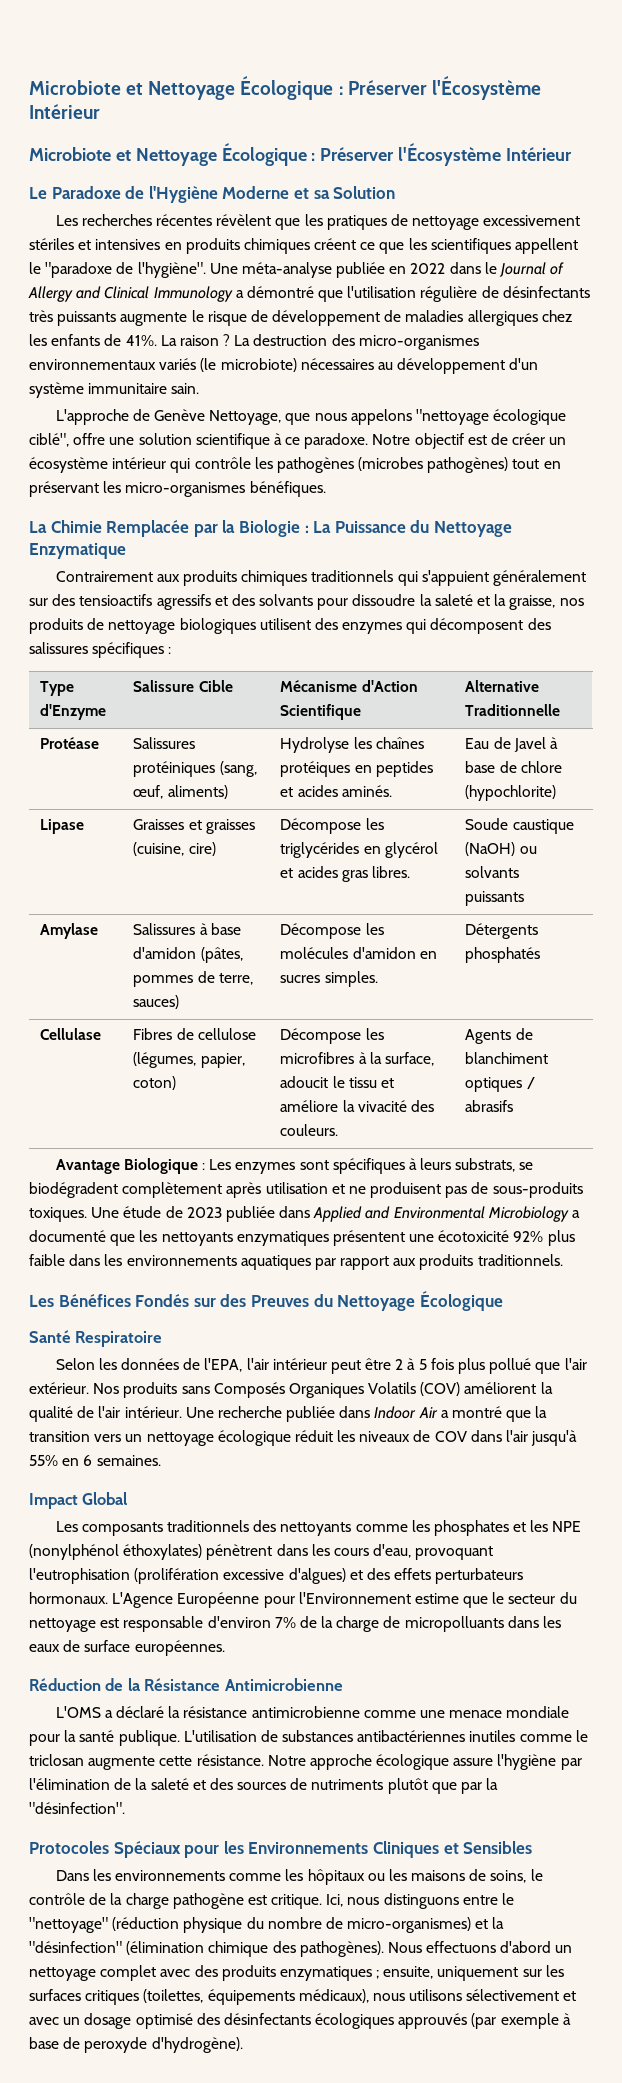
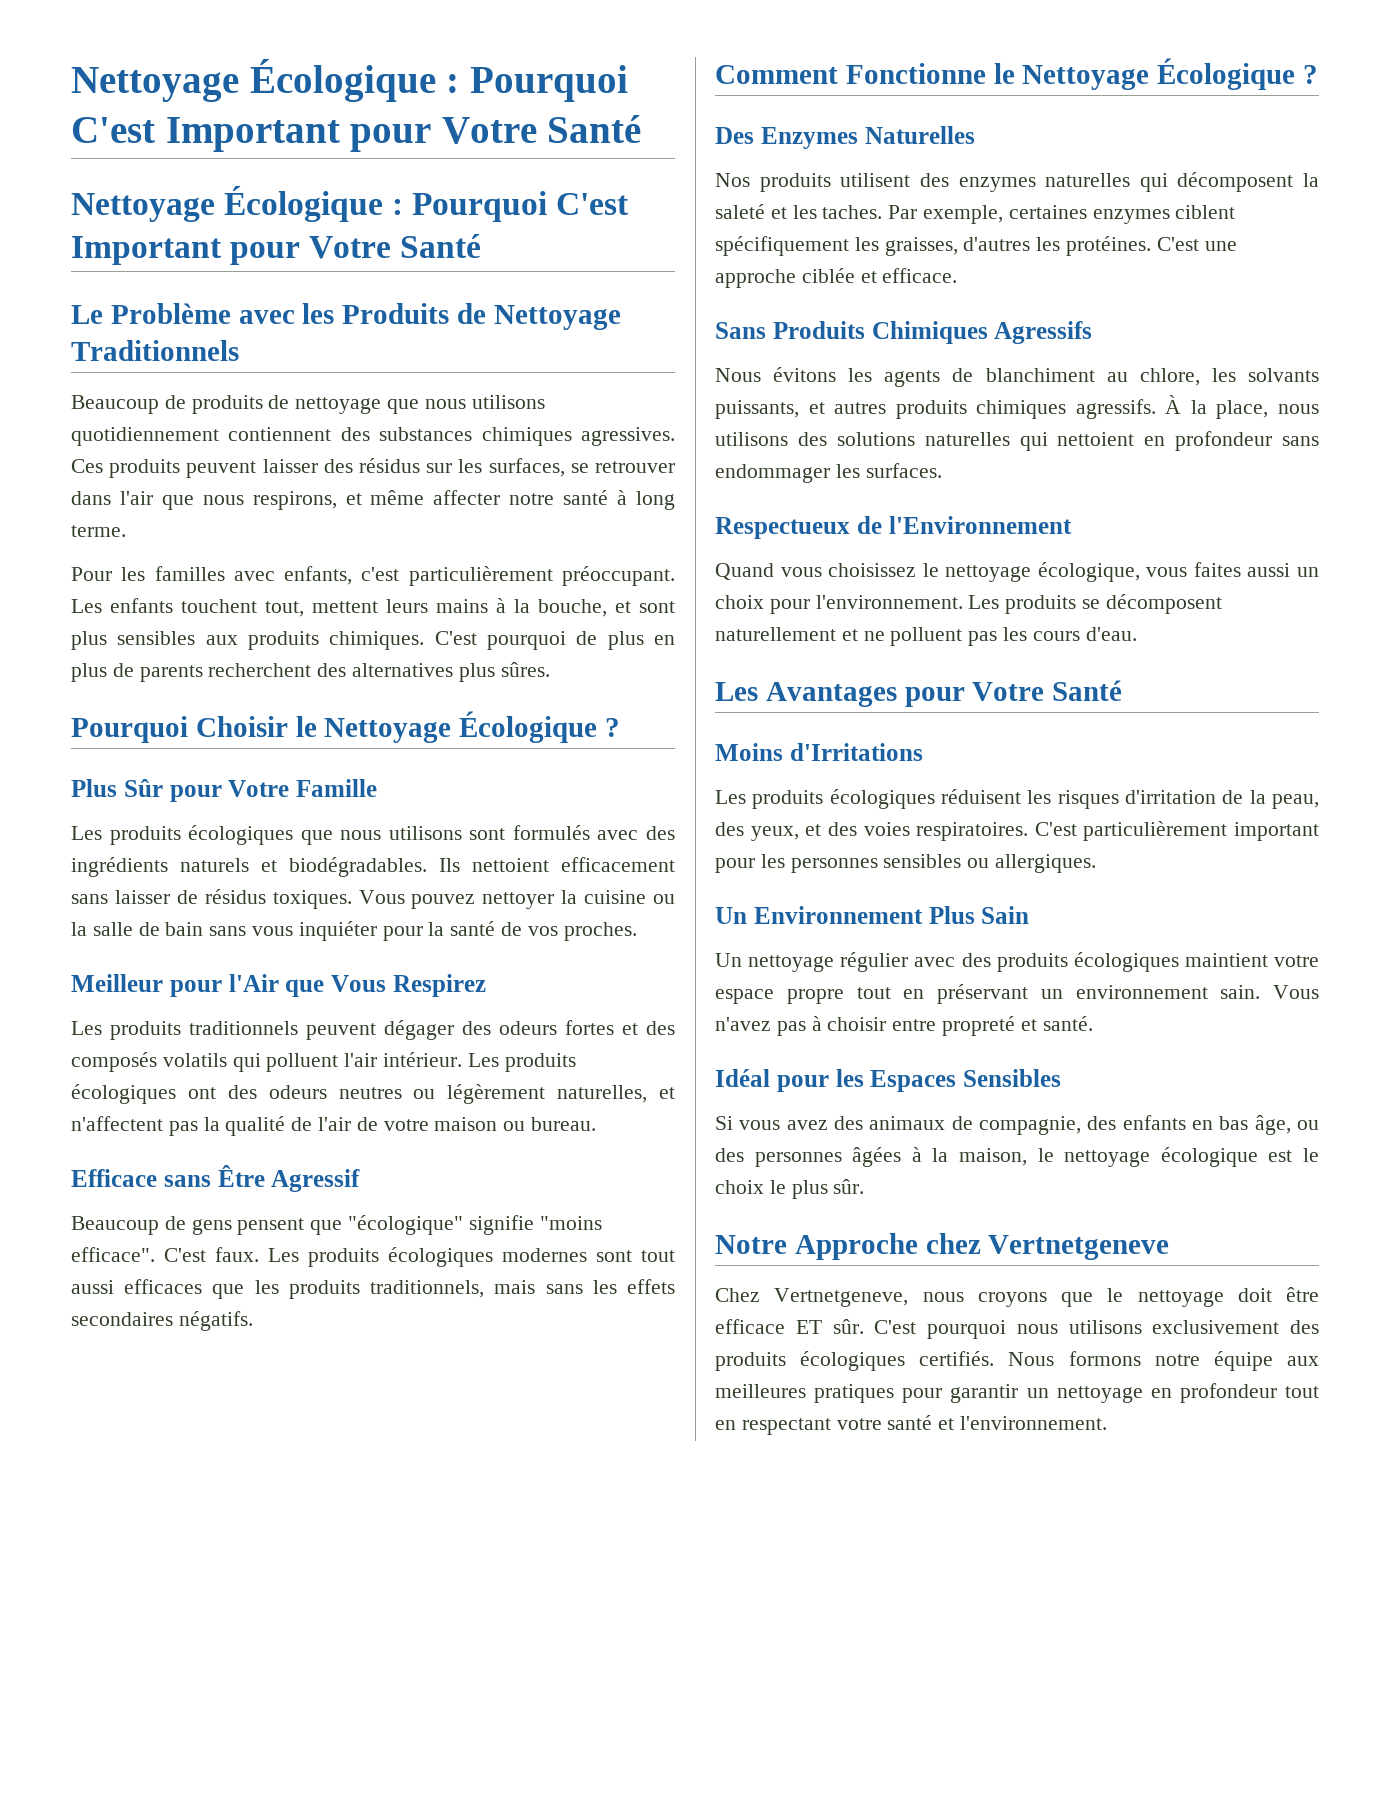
[29,76,541,100] [29,104,100,119] [29,143,573,166] [29,186,396,203] [55,214,581,230] [29,238,579,254] [29,262,565,278] [28,286,590,302] [29,310,572,326] [29,334,479,350] [29,358,539,374] [29,382,200,398] [55,409,567,425] [29,433,567,449] [29,457,561,473] [29,481,326,497] [29,520,512,537] [29,543,126,559] [55,570,586,586] [29,594,584,610] [29,618,551,634] [29,642,172,658] [40,681,75,696] [40,704,107,720] [133,680,233,692] [280,680,418,692] [280,704,362,720] [465,680,540,692] [465,704,561,716] [40,737,100,749] [133,737,196,749] [133,761,257,777] [133,785,228,799] [280,737,424,753] [280,761,433,777] [280,785,392,797] [465,737,558,752] [465,761,562,773] [465,785,557,801] [40,819,85,834] [133,819,255,834] [133,842,216,856] [280,818,384,834] [280,842,438,858] [280,866,410,882] [465,818,574,834] [465,842,537,856] [465,866,520,878] [465,891,525,906] [40,923,99,939] [133,923,241,935] [133,947,243,963] [133,971,253,987] [133,995,180,1009] [280,923,384,939] [280,947,437,959] [280,971,378,987] [465,923,539,939] [465,947,541,963] [40,1028,102,1040] [133,1028,256,1040] [133,1052,245,1068] [133,1076,177,1090] [280,1028,384,1044] [280,1052,434,1066] [280,1076,394,1088] [280,1100,434,1112] [280,1124,339,1136] [465,1028,533,1044] [465,1052,549,1064] [465,1077,535,1092] [465,1100,514,1112] [55,1158,534,1174] [29,1182,583,1198] [29,1206,581,1222] [29,1230,575,1246] [29,1254,563,1270] [29,1291,503,1311] [29,1330,163,1347] [55,1358,587,1374] [29,1382,553,1398] [29,1406,548,1422] [29,1430,578,1446] [29,1455,161,1466] [29,1492,128,1509] [55,1520,582,1536] [29,1544,494,1560] [29,1568,524,1584] [29,1592,577,1608] [29,1616,562,1632] [29,1640,225,1656] [29,1678,343,1691] [55,1706,570,1718] [29,1730,588,1746] [29,1754,582,1770] [29,1778,499,1794] [29,1802,125,1814] [29,1841,533,1858] [55,1869,543,1885] [29,1893,515,1909] [29,1917,505,1933] [29,1941,573,1957] [29,1965,564,1981] [29,1989,577,2005] [29,2013,571,2029] [29,2037,243,2053] Microbiote et Nettoyage Écologique : Préserver l'Écosystème Intérieur // Microbiote et Nettoyage Écologique : Préserver l'Écosystème Intérieur // Le Paradoxe de l'Hygiène Moderne et sa Solution // Les recherches récentes révèlent que les pratiques de nettoyage excessivement stériles et intensives en produits chimiques créent ce que les scientifiques appellent le "paradoxe de l'hygiène". Une méta-analyse publiée en 2022 dans le Journal of Allergy and Clinical Immunology a démontré que l'utilisation régulière de désinfectants très puissants augmente le risque de développement de maladies allergiques chez les enfants de 41%. La raison ? La destruction des micro-organismes environnementaux variés (le microbiote) nécessaires au développement d'un système immunitaire sain. // L'approche de Genève Nettoyage, que nous appelons "nettoyage écologique ciblé", offre une solution scientifique à ce paradoxe. Notre objectif est de créer un écosystème intérieur qui contrôle les pathogènes (microbes pathogènes) tout en préservant les micro-organismes bénéfiques. // La Chimie Remplacée par la Biologie : La Puissance du Nettoyage Enzymatique // Contrairement aux produits chimiques traditionnels qui s'appuient généralement sur des tensioactifs agressifs et des solvants pour dissoudre la saleté et la graisse, nos produits de nettoyage biologiques utilisent des enzymes qui décomposent des salissures spécifiques : // Type d'Enzyme | Salissure Cible | Mécanisme d'Action Scientifique | Alternative Traditionnelle // Protéase | Salissures protéiniques (sang, œuf, aliments) | Hydrolyse les chaînes protéiques en peptides et acides aminés. | Eau de Javel à base de chlore (hypochlorite) // Lipase | Graisses et graisses (cuisine, cire) | Décompose les triglycérides en glycérol et acides gras libres. | Soude caustique (NaOH) ou solvants puissants // Amylase | Salissures à base d'amidon (pâtes, pommes de terre, sauces) | Décompose les molécules d'amidon en sucres simples. | Détergents phosphatés // Cellulase | Fibres de cellulose (légumes, papier, coton) | Décompose les microfibres à la surface, adoucit le tissu et améliore la vivacité des couleurs. | Agents de blanchiment optiques / abrasifs // Avantage Biologique : Les enzymes sont spécifiques à leurs substrats, se biodégradent complètement après utilisation et ne produisent pas de sous-produits toxiques. Une étude de 2023 publiée dans Applied and Environmental Microbiology a documenté que les nettoyants enzymatiques présentent une écotoxicité 92% plus faible dans les environnements aquatiques par rapport aux produits traditionnels. // Les Bénéfices Fondés sur des Preuves du Nettoyage Écologique // Santé Respiratoire // Selon les données de l'EPA, l'air intérieur peut être 2 à 5 fois plus pollué que l'air extérieur. Nos produits sans Composés Organiques Volatils (COV) améliorent la qualité de l'air intérieur. Une recherche publiée dans Indoor Air a montré que la transition vers un nettoyage écologique réduit les niveaux de COV dans l'air jusqu'à 55% en 6 semaines. // Impact Global // Les composants traditionnels des nettoyants comme les phosphates et les NPE (nonylphénol éthoxylates) pénètrent dans les cours d'eau, provoquant l'eutrophisation (prolifération excessive d'algues) et des effets perturbateurs hormonaux. L'Agence Européenne pour l'Environnement estime que le secteur du nettoyage est responsable d'environ 7% de la charge de micropolluants dans les eaux de surface européennes. // Réduction de la Résistance Antimicrobienne // L'OMS a déclaré la résistance antimicrobienne comme une menace mondiale pour la santé publique. L'utilisation de substances antibactériennes inutiles comme le triclosan augmente cette résistance. Notre approche écologique assure l'hygiène par l'élimination de la saleté et des sources de nutriments plutôt que par la "désinfection". // Protocoles Spéciaux pour les Environnements Cliniques et Sensibles // Dans les environnements comme les hôpitaux ou les maisons de soins, le contrôle de la charge pathogène est critique. Ici, nous distinguons entre le "nettoyage" (réduction physique du nombre de micro-organismes) et la "désinfection" (élimination chimique des pathogènes). Nous effectuons d'abord un nettoyage complet avec des produits enzymatiques ; ensuite, uniquement sur les surfaces critiques (toilettes, équipements médicaux), nous utilisons sélectivement et avec un dosage optimisé des désinfectants écologiques approuvés (par exemple à base de peroxyde d'hydrogène). -> [71,59,628,102] [71,115,642,152] [71,186,630,222] [71,234,482,265] [71,303,621,330] [71,340,239,361] [71,395,545,414] [71,427,675,446] [71,458,675,478] [71,490,675,510] [71,525,126,537] [71,566,675,586] [71,598,675,617] [71,631,675,650] [71,662,550,682] [71,711,621,743] [71,779,377,802] [71,825,675,845] [71,857,675,877] [71,889,675,909] [71,921,637,941] [71,974,486,997] [71,1020,675,1040] [71,1052,576,1072] [71,1084,675,1104] [71,1116,597,1136] [71,1165,361,1192] [71,1215,602,1235] [71,1247,675,1267] [71,1279,675,1299] [71,1311,253,1331] [715,58,1319,90] [715,126,975,149] [715,172,1319,192] [715,204,1236,224] [715,236,1237,256] [715,268,958,288] [715,321,1093,344] [715,367,1319,387] [715,395,1319,419] [715,431,1319,451] [715,463,942,483] [715,516,1072,539] [715,562,1319,582] [715,594,1222,614] [715,627,1137,646] [715,680,1123,707] [715,743,923,761] [715,789,1319,809] [715,821,1319,841] [715,854,1097,873] [715,906,1030,924] [715,952,1319,972] [715,984,1319,1004] [715,1016,1093,1036] [715,1069,1061,1092] [715,1115,1319,1135] [715,1147,1319,1167] [715,1179,865,1199] [715,1233,1170,1260] [715,1287,1319,1307] [715,1319,1319,1339] [715,1351,1319,1371] [715,1383,1319,1403] [715,1415,1108,1435] Nettoyage Écologique : Pourquoi C'est Important pour Votre Santé // Nettoyage Écologique : Pourquoi C'est Important pour Votre Santé // Le Problème avec les Produits de Nettoyage Traditionnels // Beaucoup de produits de nettoyage que nous utilisons quotidiennement contiennent des substances chimiques agressives. Ces produits peuvent laisser des résidus sur les surfaces, se retrouver dans l'air que nous respirons, et même affecter notre santé à long terme. // Pour les familles avec enfants, c'est particulièrement préoccupant. Les enfants touchent tout, mettent leurs mains à la bouche, et sont plus sensibles aux produits chimiques. C'est pourquoi de plus en plus de parents recherchent des alternatives plus sûres. // Pourquoi Choisir le Nettoyage Écologique ? // Plus Sûr pour Votre Famille // Les produits écologiques que nous utilisons sont formulés avec des ingrédients naturels et biodégradables. Ils nettoient efficacement sans laisser de résidus toxiques. Vous pouvez nettoyer la cuisine ou la salle de bain sans vous inquiéter pour la santé de vos proches. // Meilleur pour l'Air que Vous Respirez // Les produits traditionnels peuvent dégager des odeurs fortes et des composés volatils qui polluent l'air intérieur. Les produits écologiques ont des odeurs neutres ou légèrement naturelles, et n'affectent pas la qualité de l'air de votre maison ou bureau. // Efficace sans Être Agressif // Beaucoup de gens pensent que "écologique" signifie "moins efficace". C'est faux. Les produits écologiques modernes sont tout aussi efficaces que les produits traditionnels, mais sans les effets secondaires négatifs. // Comment Fonctionne le Nettoyage Écologique ? // Des Enzymes Naturelles // Nos produits utilisent des enzymes naturelles qui décomposent la saleté et les taches. Par exemple, certaines enzymes ciblent spécifiquement les graisses, d'autres les protéines. C'est une approche ciblée et efficace. // Sans Produits Chimiques Agressifs // Nous évitons les agents de blanchiment au chlore, les solvants puissants, et autres produits chimiques agressifs. À la place, nous utilisons des solutions naturelles qui nettoient en profondeur sans endommager les surfaces. // Respectueux de l'Environnement // Quand vous choisissez le nettoyage écologique, vous faites aussi un choix pour l'environnement. Les produits se décomposent naturellement et ne polluent pas les cours d'eau. // Les Avantages pour Votre Santé // Moins d'Irritations // Les produits écologiques réduisent les risques d'irritation de la peau, des yeux, et des voies respiratoires. C'est particulièrement important pour les personnes sensibles ou allergiques. // Un Environnement Plus Sain // Un nettoyage régulier avec des produits écologiques maintient votre espace propre tout en préservant un environnement sain. Vous n'avez pas à choisir entre propreté et santé. // Idéal pour les Espaces Sensibles // Si vous avez des animaux de compagnie, des enfants en bas âge, ou des personnes âgées à la maison, le nettoyage écologique est le choix le plus sûr. // Notre Approche chez Vertnetgeneve // Chez Vertnetgeneve, nous croyons que le nettoyage doit être efficace ET sûr. C'est pourquoi nous utilisons exclusivement des produits écologiques certifiés. Nous formons notre équipe aux meilleures pratiques pour garantir un nettoyage en profondeur tout en respectant votre santé et l'environnement.

